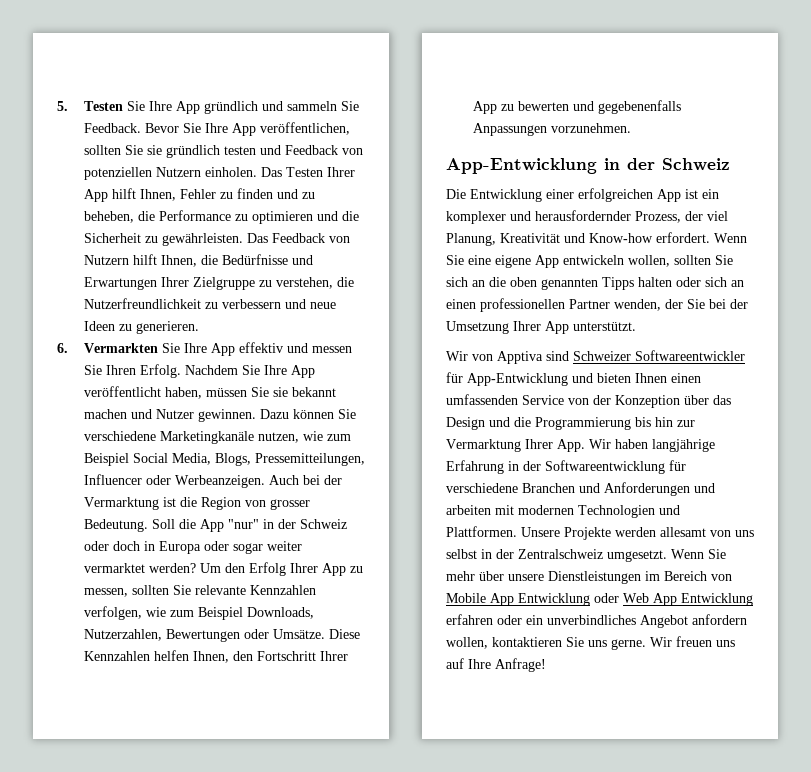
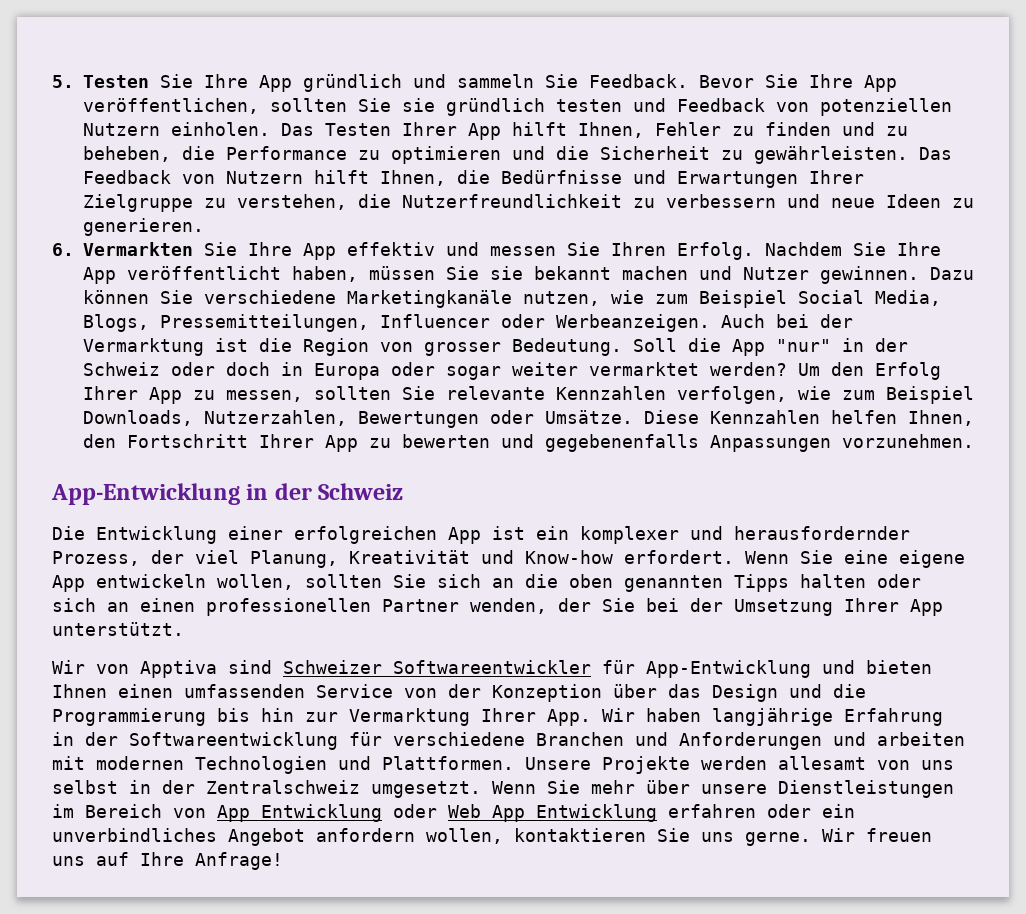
[446,593,486,603] Mobile -> (206, 813) none

